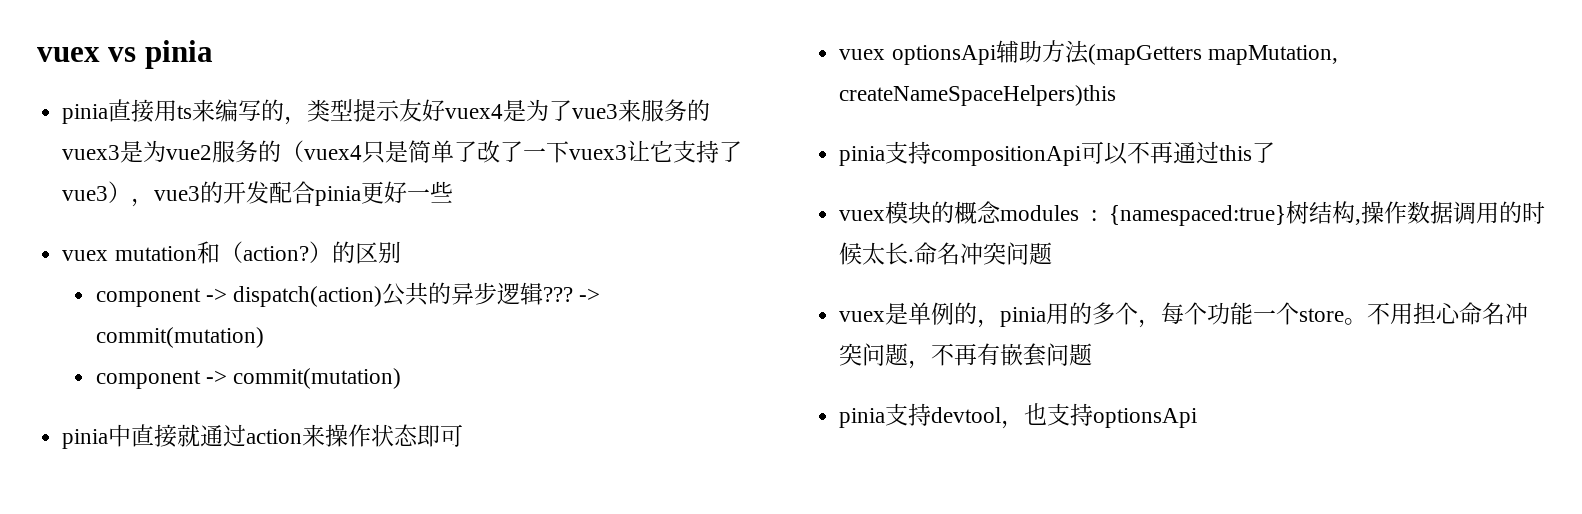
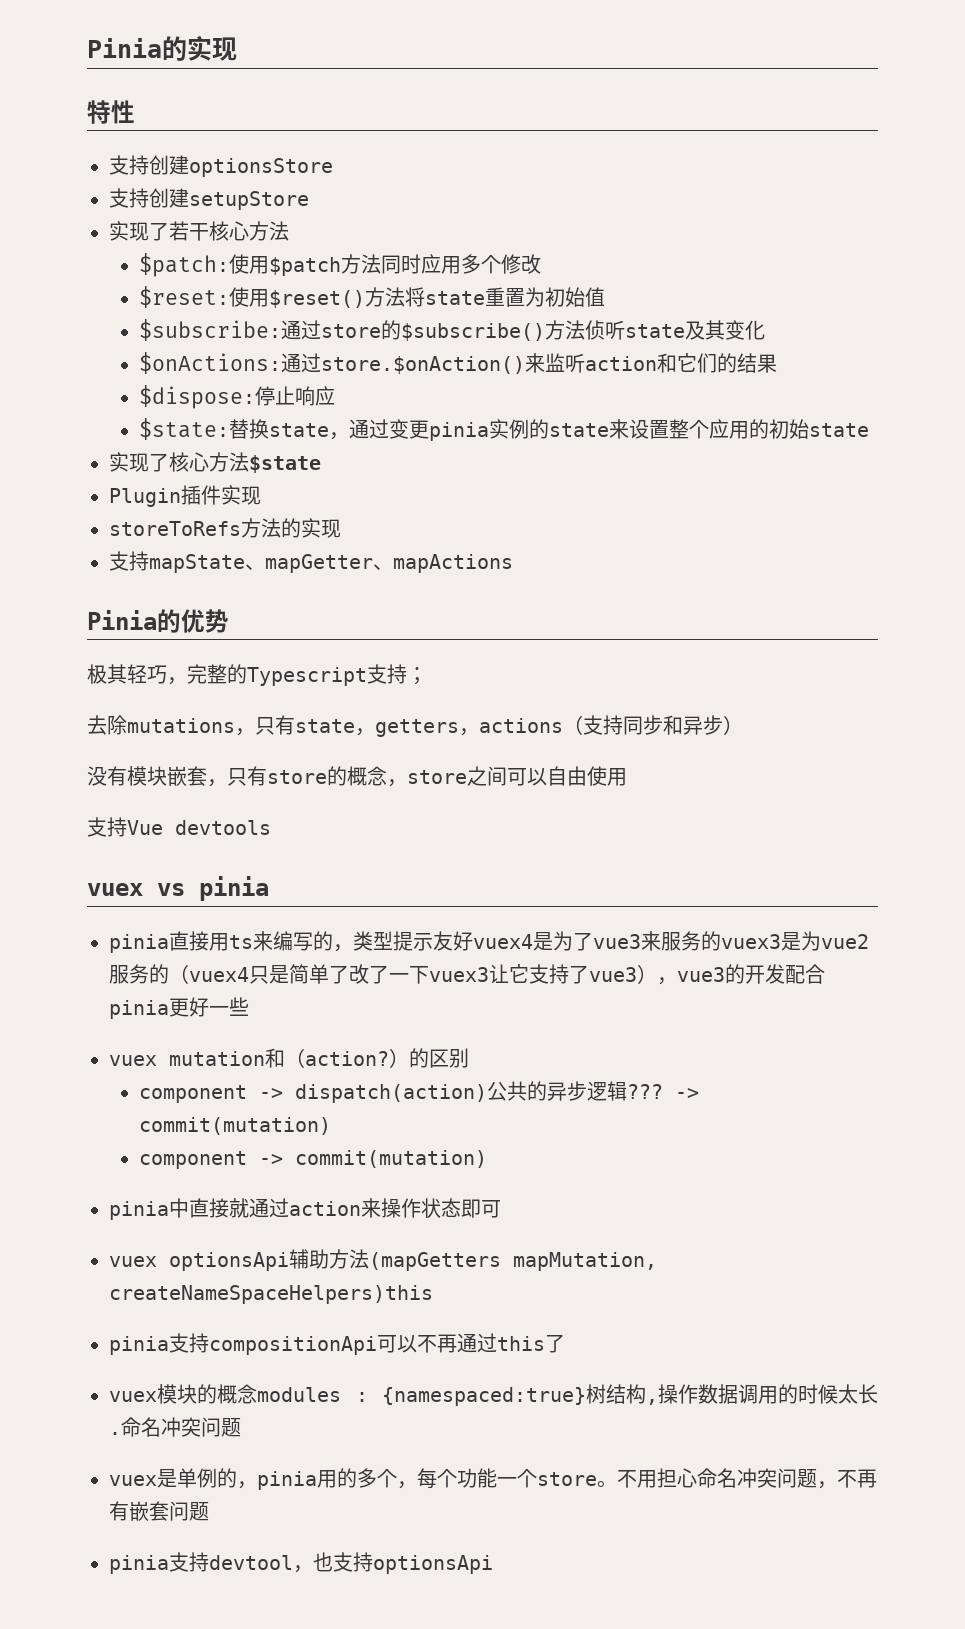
(37, 54) none -> [87,36,237,61] [87,100,135,124] [109,155,333,177] [109,188,309,210] [109,221,289,241] [138,253,541,277] [138,286,605,308] [138,319,765,341] [138,352,777,374] [138,385,335,409] [138,418,869,441] [109,452,321,473] [109,485,261,507] [109,518,341,538] [109,551,513,573] [87,609,229,633] [87,664,427,686] [87,715,743,737] [87,766,627,787] [87,817,271,837] Pinia的实现 // 特性 // 支持创建optionsStore // 支持创建setupStore // 实现了若干核心方法 // $patch:使用$patch方法同时应用多个修改 // $reset:使用$reset()方法将state重置为初始值 // $subscribe:通过store的$subscribe()方法侦听state及其变化 // $onActions:通过store.$onAction()来监听action和它们的结果 // $dispose:停止响应 // $state:替换state，通过变更pinia实例的state来设置整个应用的初始state // 实现了核心方法$state // Plugin插件实现 // storeToRefs方法的实现 // 支持mapState、mapGetter、mapActions // Pinia的优势 // 极其轻巧，完整的Typescript支持； // 去除mutations，只有state，getters，actions（支持同步和异步） // 没有模块嵌套，只有store的概念，store之间可以自由使用 // 支持Vue devtools //

